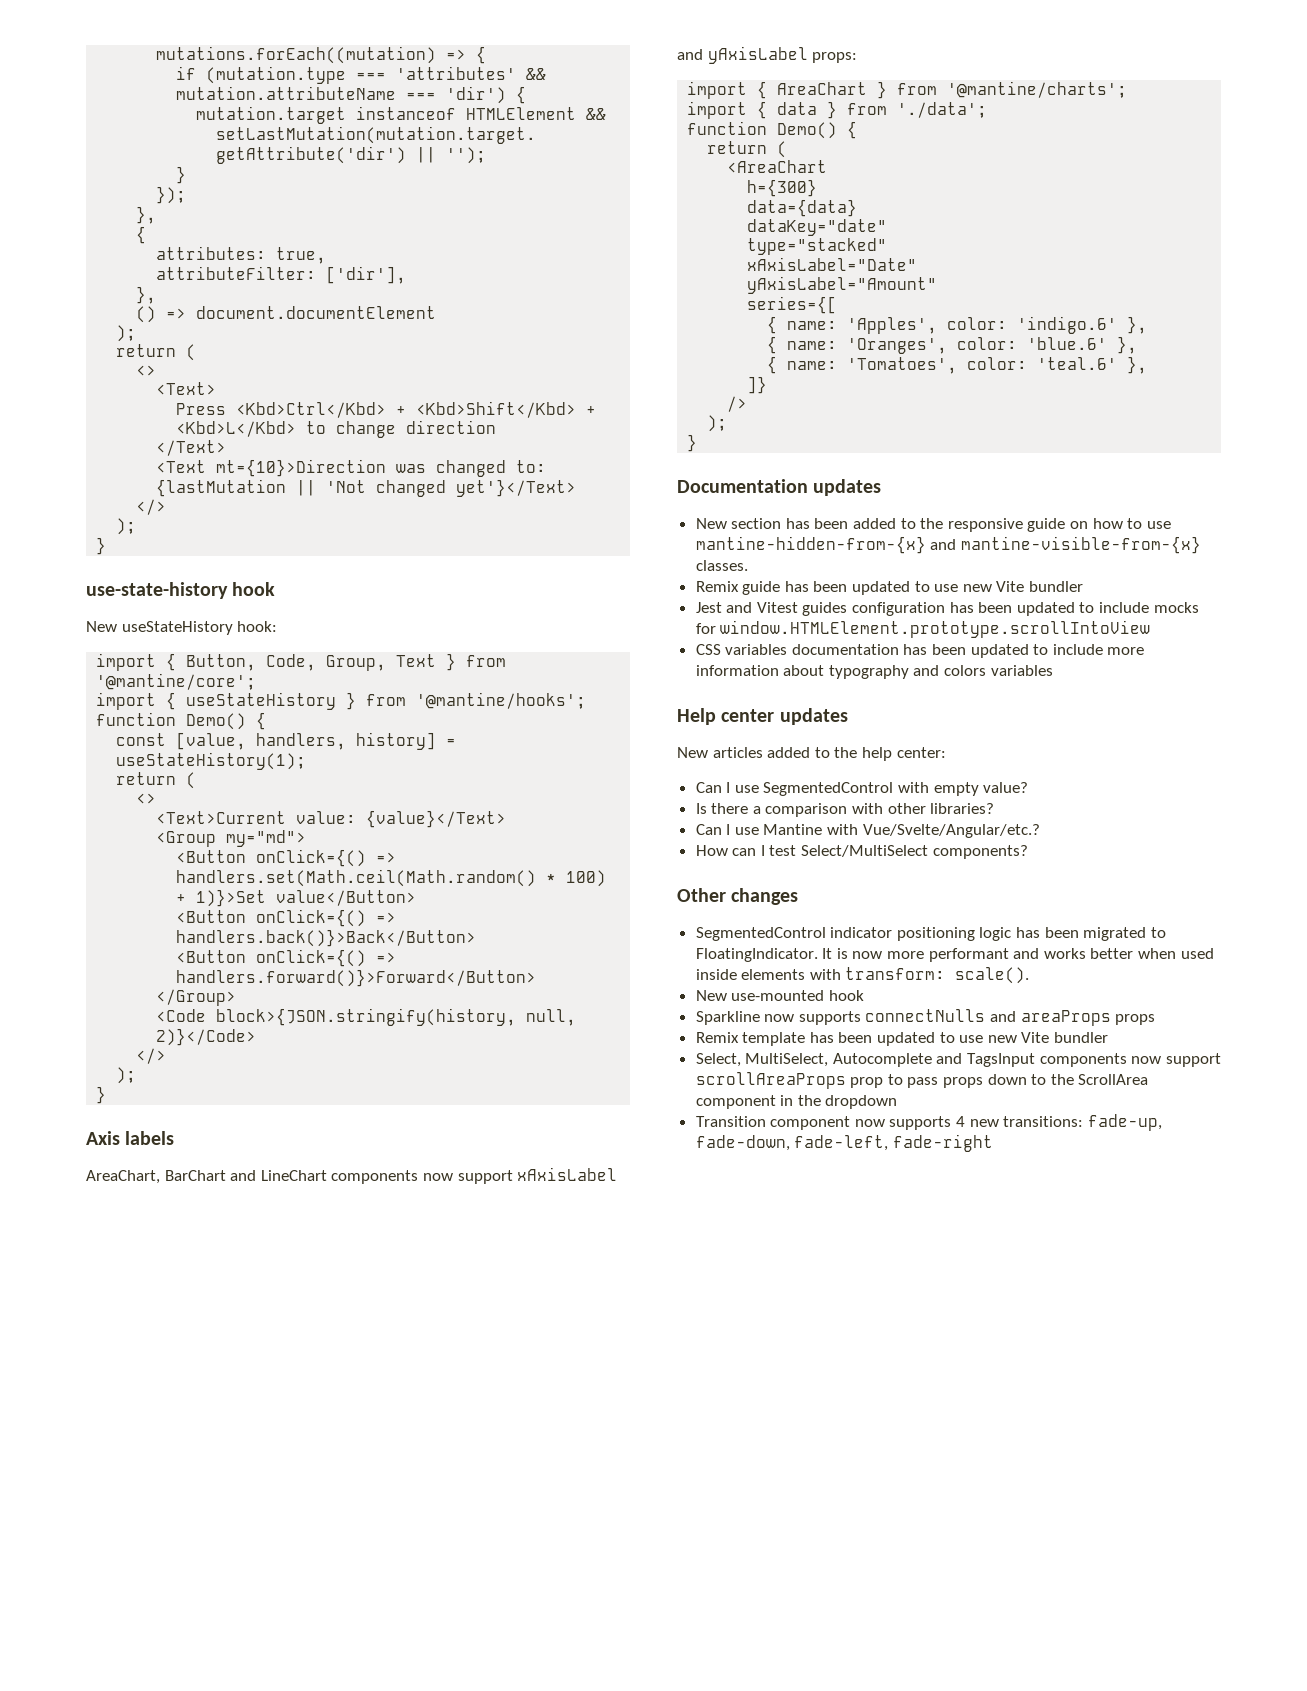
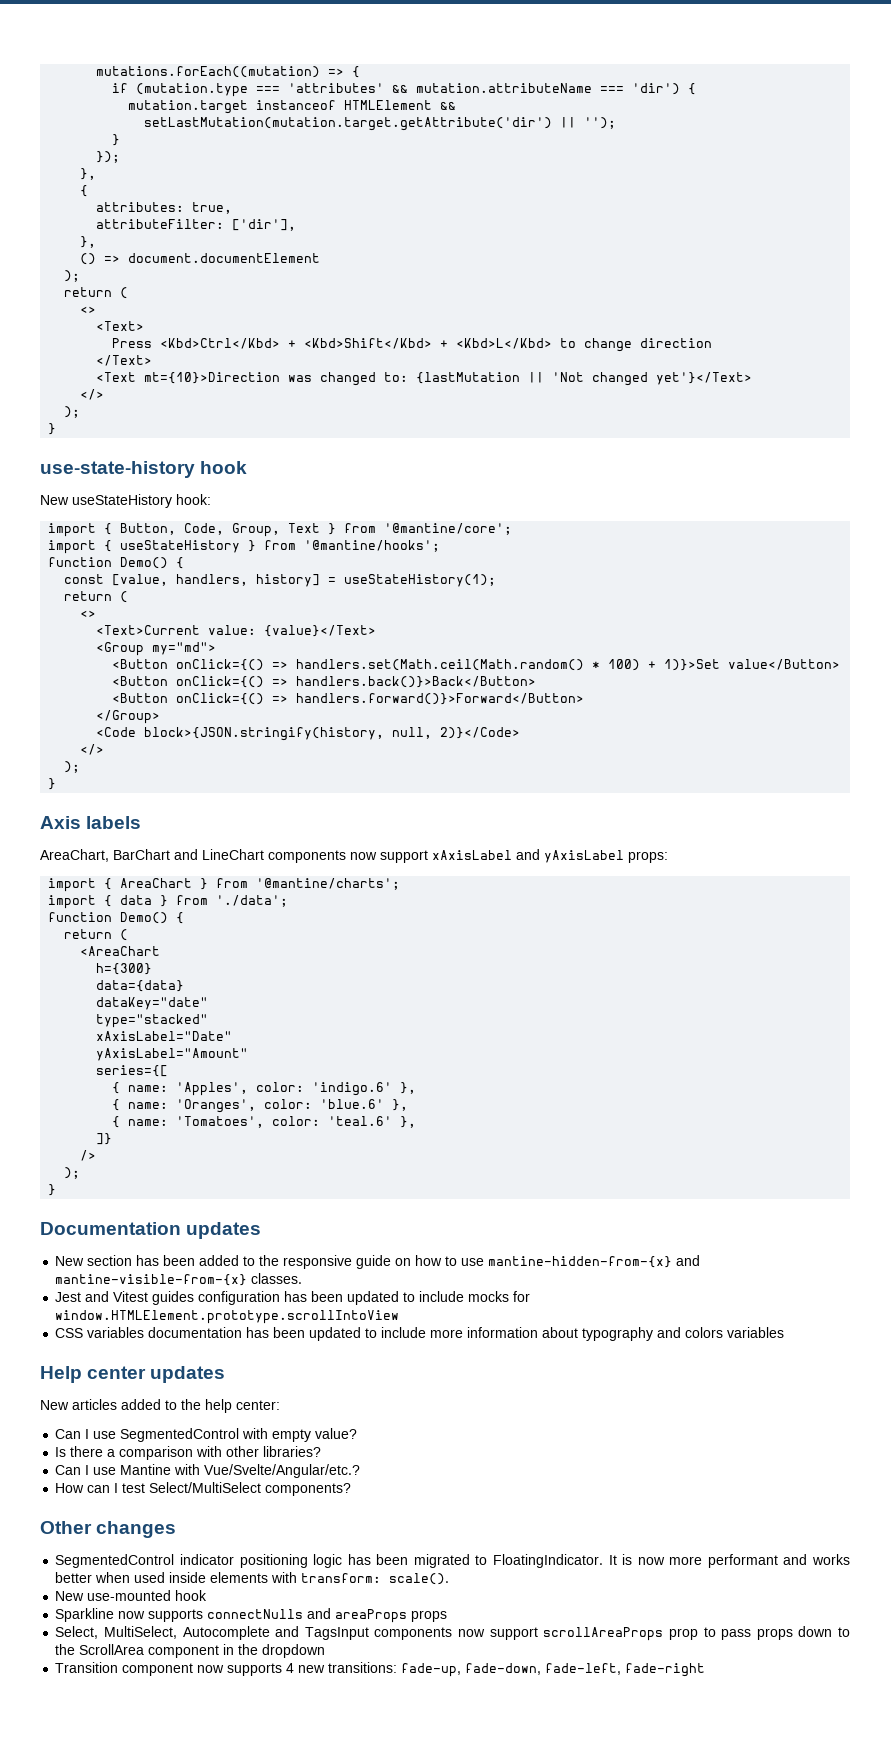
[695,581,1084,595] // Remix guide has been updated to use new Vite bundler -> (303, 1278) none
[695,1032,1109,1046] // Remix template has been updated to use new Vite bundler -> (448, 1616) none

